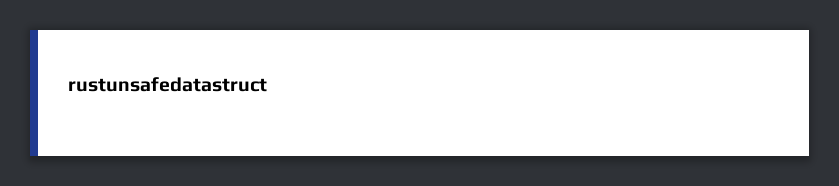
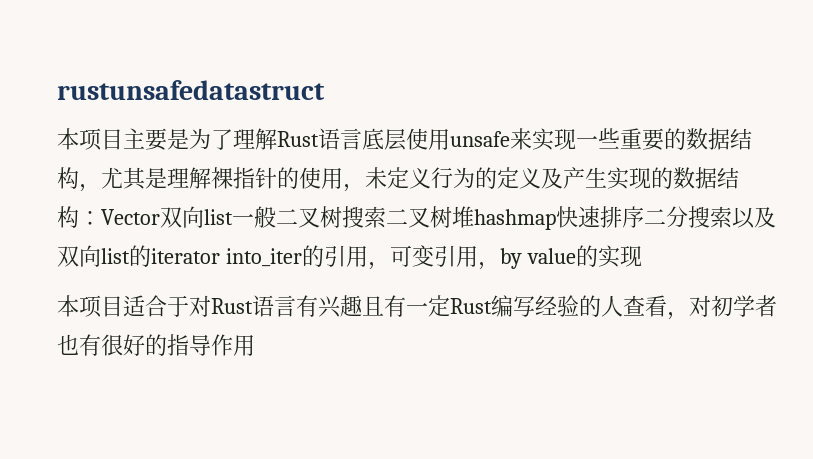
(267, 84) none -> [57,128,752,151] [57,167,739,192] [57,206,776,230] [57,245,642,270] [57,295,777,320] [57,334,255,356] // 本项目主要是为了理解Rust语言底层使用unsafe来实现一些重要的数据结构，尤其是理解裸指针的使用，未定义行为的定义及产生实现的数据结构：Vector双向list一般二叉树搜索二叉树堆hashmap快速排序二分搜索以及双向list的iterator into_iter的引用，可变引用，by value的实现 // 本项目适合于对Rust语言有兴趣且有一定Rust编写经验的人查看，对初学者也有很好的指导作用

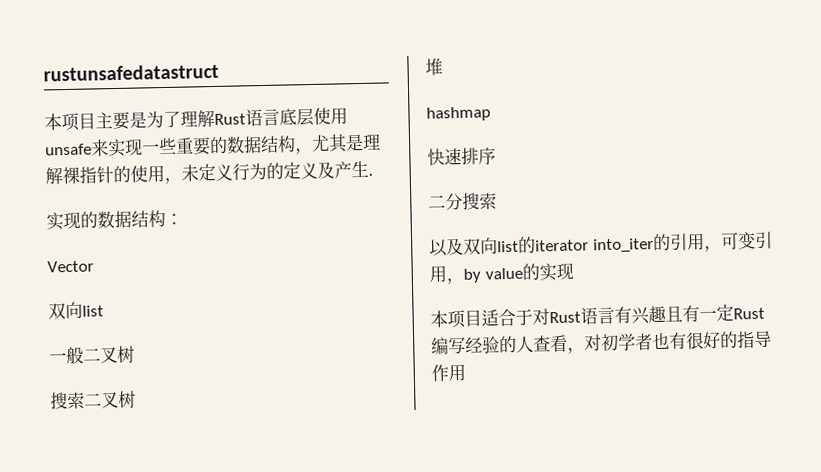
(607, 177) none -> [368,173,373,176] . //
(101, 218) none -> (183, 219) //
[160,206,233,228] 双向list -> [48,301,104,320] // 双向list //
(342, 217) none -> (135, 354) //
(452, 217) none -> (136, 399) //
(474, 217) none -> (443, 67) //
(556, 219) none -> (491, 114) //
(644, 217) none -> (496, 156) //
(732, 217) none -> (497, 201) //

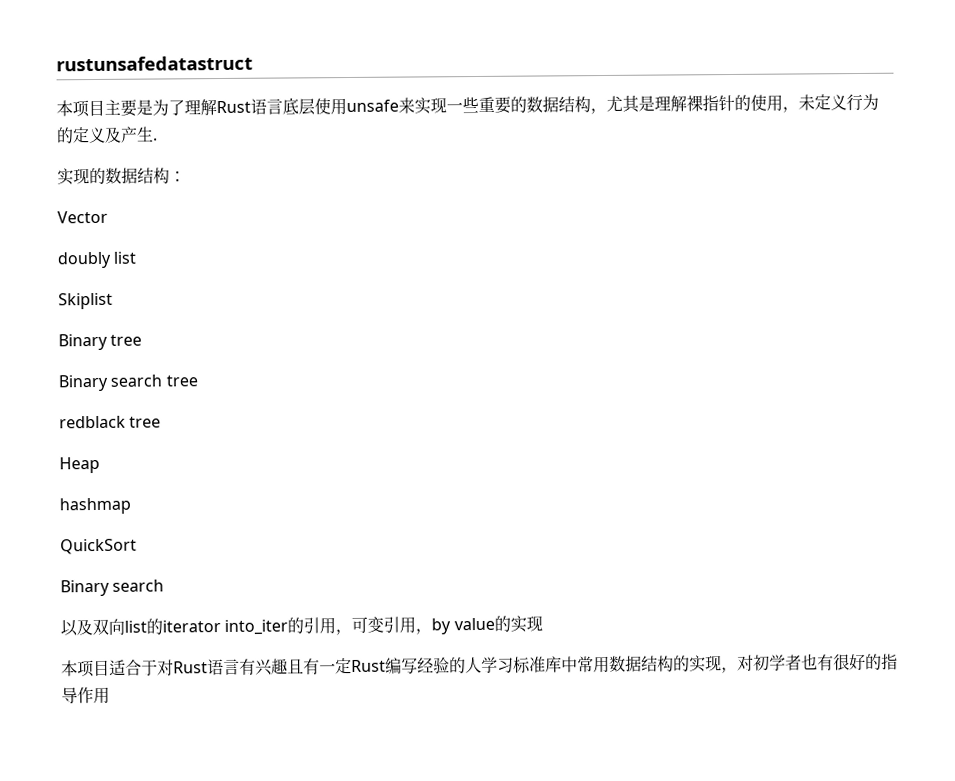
[48,301,83,320] 双向 -> [57,251,112,269] doubly
[49,345,135,365] [50,390,136,410] [425,58,443,76] [426,106,491,122] [427,147,496,166] [428,192,497,211] 一般二叉树 // 搜索二叉树 // 堆 // hashmap // 快速排序 // 二分搜索 -> [58,292,113,310] [58,333,143,351] [58,374,198,392] [59,415,162,429] [59,456,100,474] [59,497,131,515] [60,538,137,555] [60,579,165,597] Skiplist // Binary tree // Binary search tree // redblack tree // Heap // hashmap // QuickSort // Binary search
[533,334,568,353] 查看 -> [481,655,722,674] 学习标准库中常用数据结构的实现

